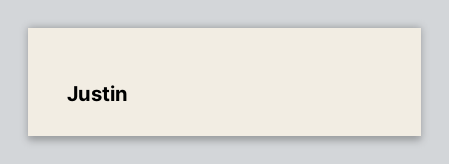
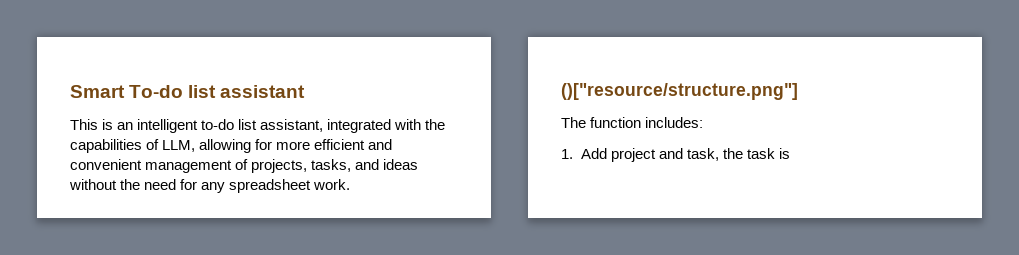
[67,85,128,102] Justin -> [70,85,306,98] [70,119,446,133] [70,139,393,153] [70,159,419,173] [69,179,351,193] [561,83,798,100] [561,117,704,128] [561,148,790,162] Smart To-do list assistant // This is an intelligent to-do list assistant, integrated with the capabilities of LLM, allowing for more efficient and convenient management of projects, tasks, and ideas without the need for any spreadsheet work. // ()["resource/structure.png"] // The function includes: // 1. Add project and task, the task is

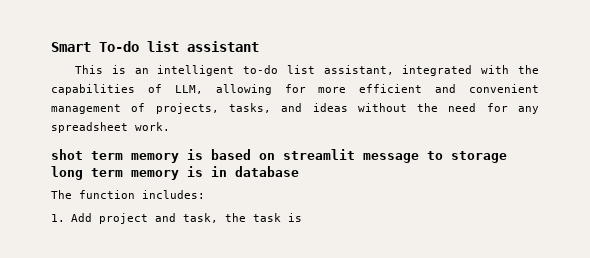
[561,83,798,100] ()["resource/structure.png"] -> [51,149,507,163] [51,166,299,180] shot term memory is based on streamlit message to storage long term memory is in database

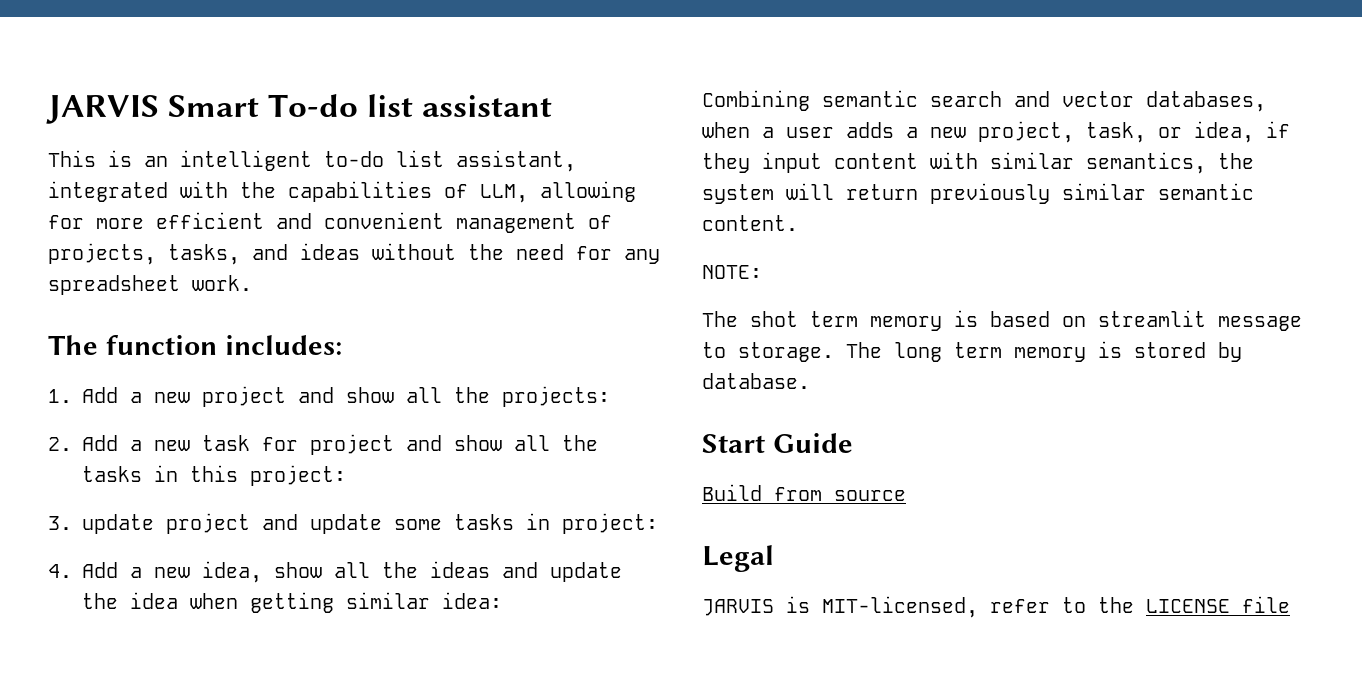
(51, 47) none -> [46,95,159,124] JARVIS
(170, 126) none -> [48,335,342,355] [48,386,610,407] [48,434,598,455] [82,465,346,486] [48,513,658,534] [48,561,622,583] [82,592,502,613] [702,90,1266,112] [702,121,1290,143] [702,152,1254,174] [702,183,1254,204] [702,215,798,231] [702,265,762,279] [702,311,738,327] The function includes: // 1. Add a new project and show all the projects: // 2. Add a new task for project and show all the tasks in this project: // 3. update project and update some tasks in project: // 4. Add a new idea, show all the ideas and update the idea when getting similar idea: // Combining semantic search and vector databases, when a user adds a new project, task, or idea, if they input content with similar semantics, the system will return previously similar semantic content. // NOTE: // The
[451,151,507,163] storage -> [738,342,882,362] storage. The
[211,166,299,177] [51,190,205,199] [51,213,302,224] in database // The function includes: // 1. Add project and task, the task is -> [1134,342,1242,362] [702,373,810,389] [702,433,853,453] [702,484,906,501] [702,545,774,572] [702,596,1290,618] stored by database. // Start Guide // Build from source // Legal // JARVIS is MIT-licensed, refer to the LICENSE file

